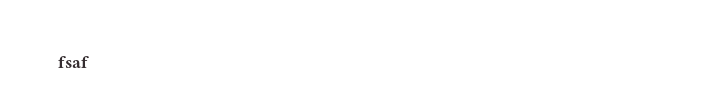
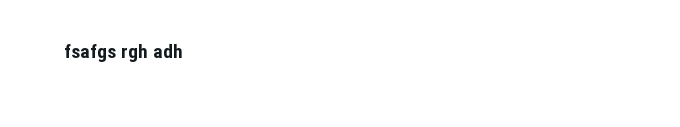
[58,56,89,68] fsaf -> [64,44,184,62] fsafgs rgh adh

